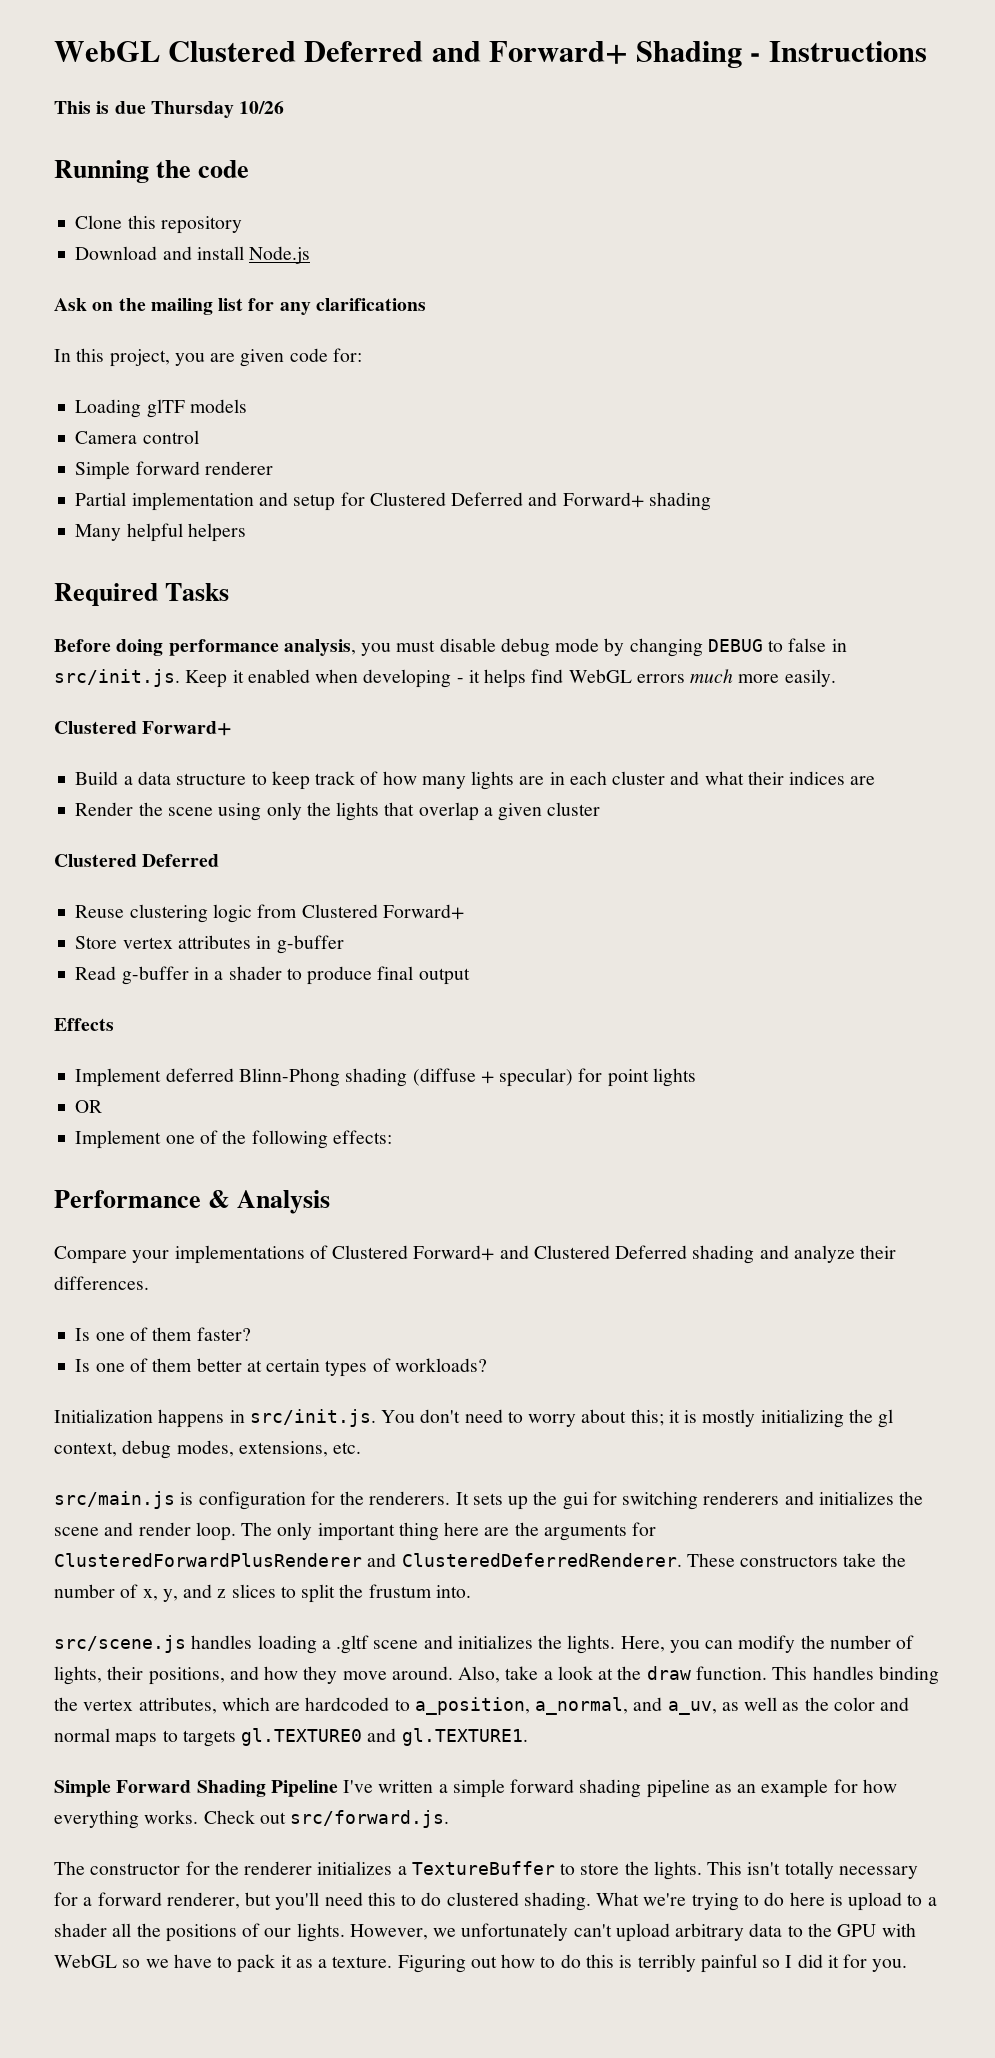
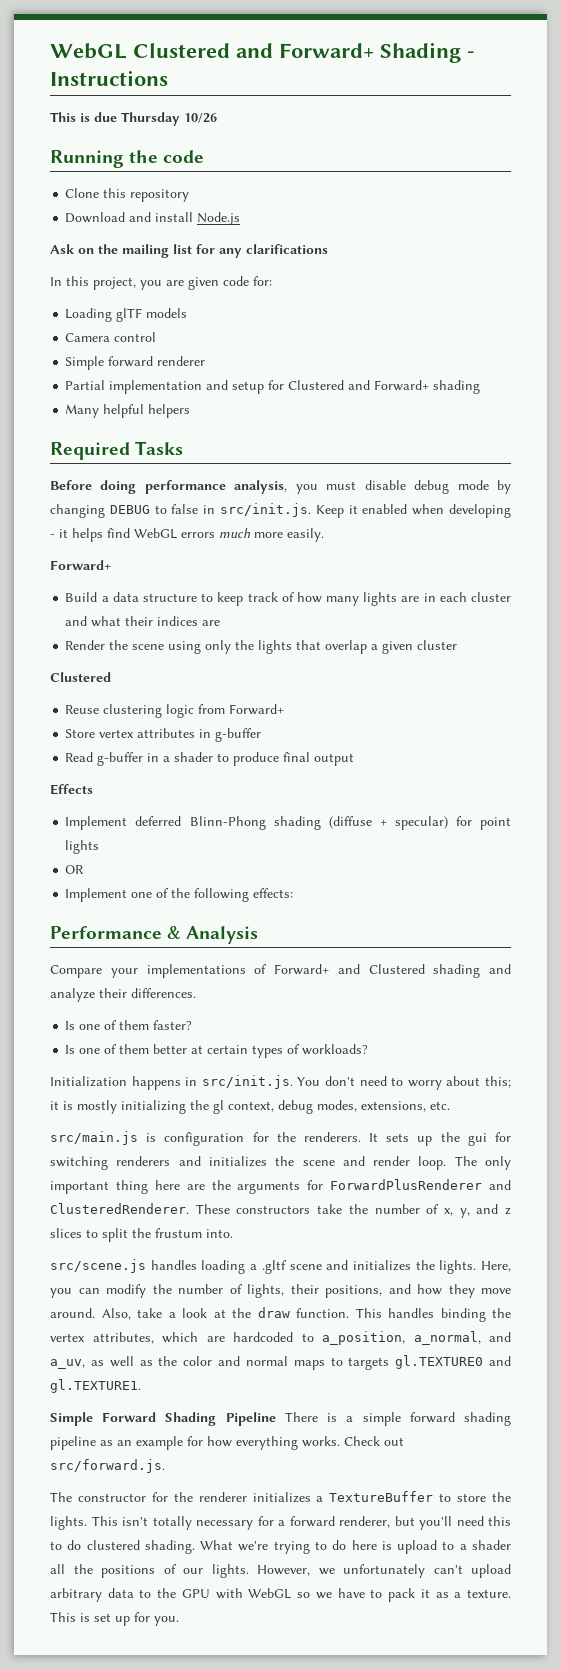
[304,41,424,62] Deferred -> (230, 50) none
[451,492,524,506] Deferred -> (345, 385) none
[54,721,137,734] Clustered -> (324, 535) none
[142,854,220,867] Deferred -> (111, 677) none
[301,904,378,918] Clustered -> (226, 709) none
[332,1245,409,1259] Clustered -> (268, 969) none
[615,1245,688,1259] Deferred -> (425, 969) none
[54,1553,682,1567] ClusteredForwardPlusRenderer and ClusteredDeferredRenderer. -> [330,1179,511,1190] [50,1203,189,1214] ForwardPlusRenderer and ClusteredRenderer.
[343,1780,434,1793] I've written -> [284,1412,338,1422] There is
[397,1954,839,1973] Figuring out how to do this is terribly painful so I did it -> [50,1612,130,1626] This is set up

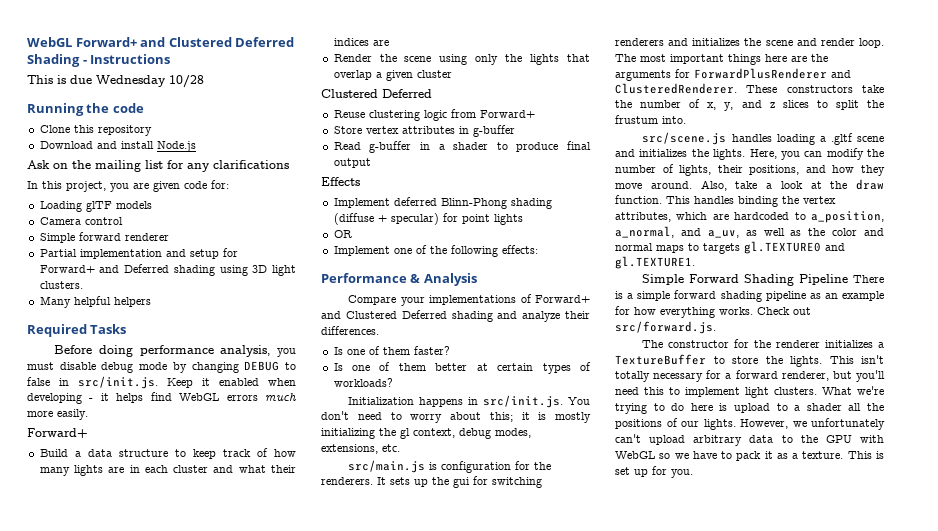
[50,43,374,59] WebGL Clustered and Forward+ -> [27,37,295,47] WebGL Forward+ and Clustered Deferred
[121,112,217,126] Thursday 10/26 -> [96,75,204,88] Wednesday 10/28
[288,380,481,394] Clustered and Forward+ shading -> [39,264,296,276] [39,281,83,289] Forward+ and Deferred shading using 3D light clusters.
(111, 677) none -> [382,89,432,98] Deferred
(425, 969) none -> [401,310,447,319] Deferred
[485,1156,512,1170] [50,1180,148,1194] only important thing -> [640,54,761,65] most important things
[67,1540,195,1554] do clustered shading. -> [685,387,817,398] implement light clusters.

